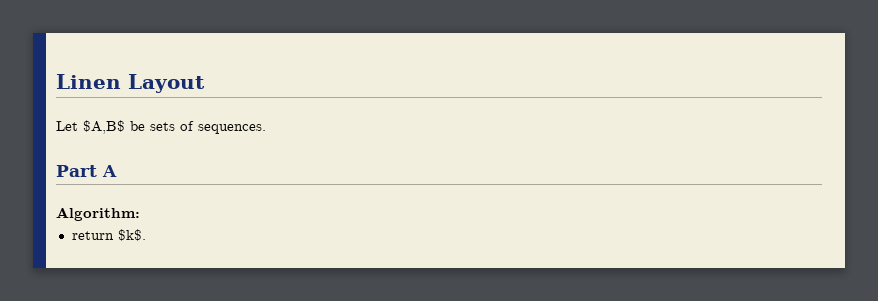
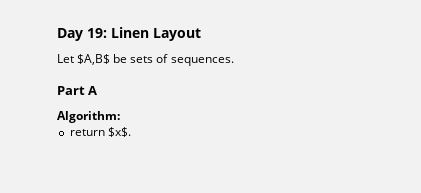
(56, 81) none -> [57,28,107,41] Day 19:
[117,229,146,241] $k$. -> [107,127,131,137] $x$.

